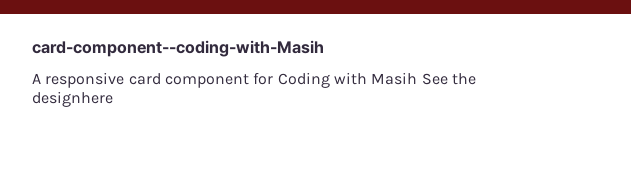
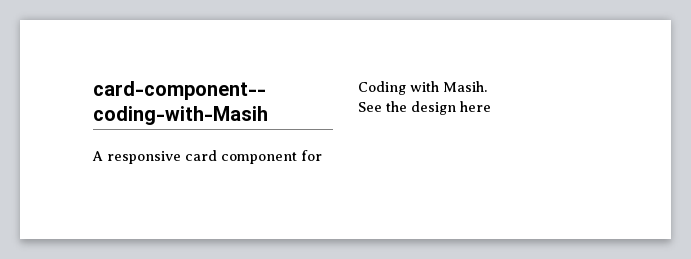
[371,72,418,85] Masih -> [443,81,487,92] Masih. //
[32,91,113,107] designhere -> [411,101,491,115] design here

